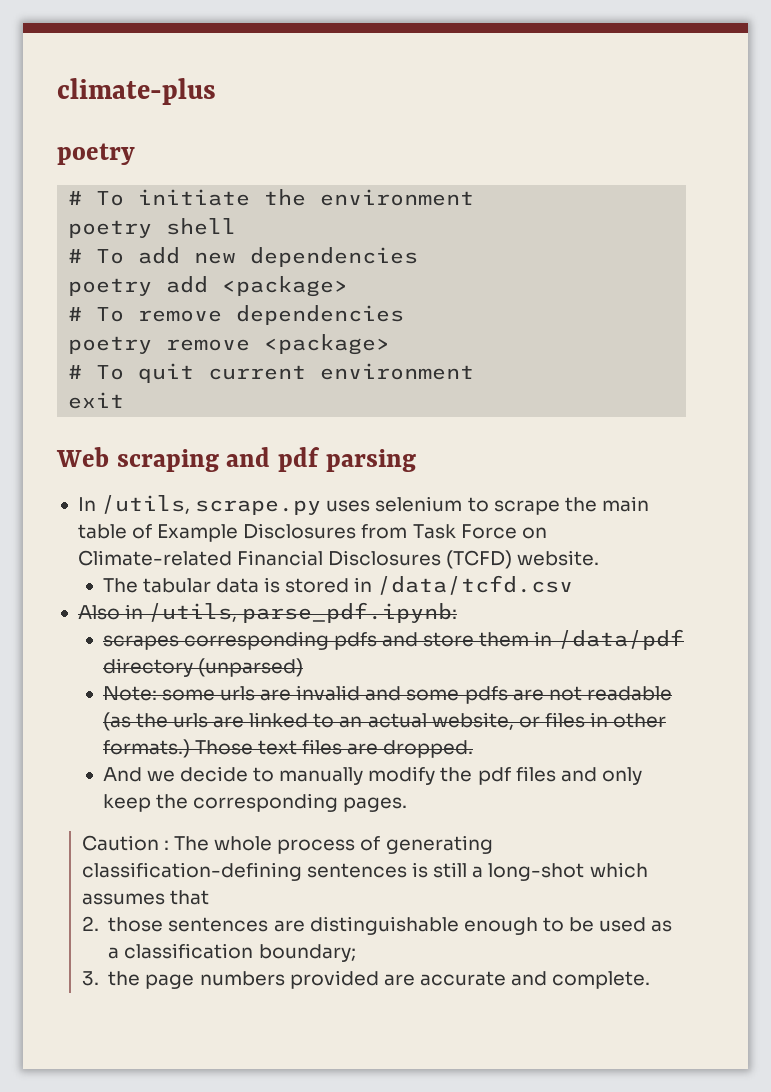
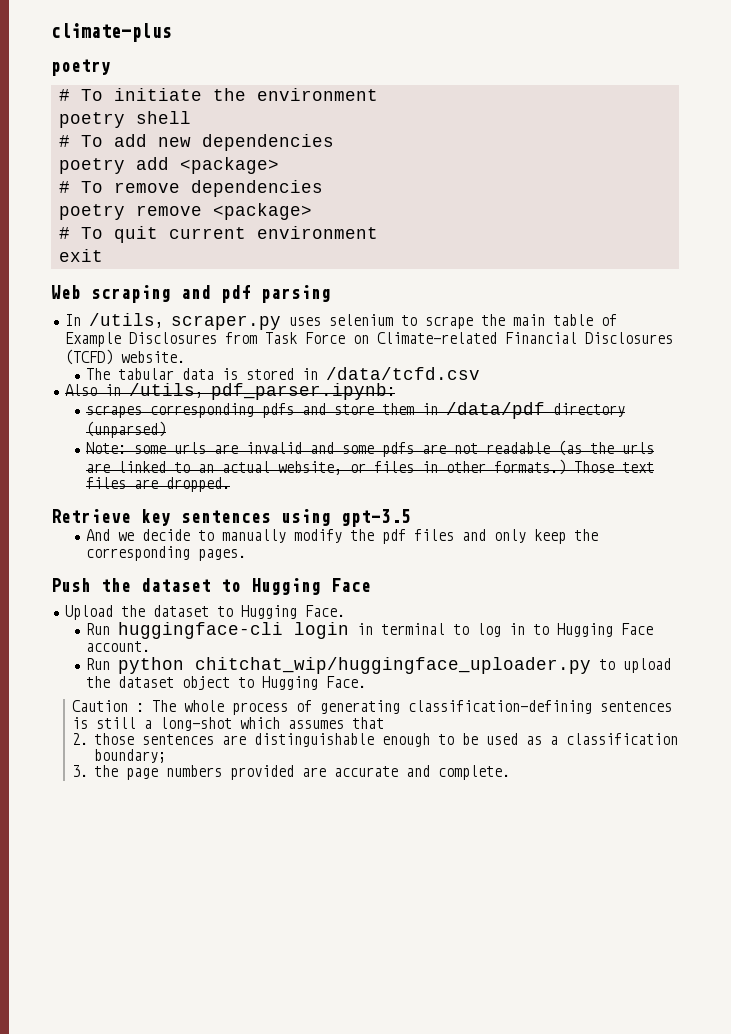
[195,500,322,515] scrape.py -> [170,315,281,330] scraper.py
[242,602,458,623] parse_pdf.ipynb: -> [210,383,395,400] pdf_parser.ipynb:
(474, 749) none -> [51,509,411,527] // Retrieve key sentences using gpt-3.5
(408, 804) none -> [51,578,371,595] [64,605,345,620] [85,622,653,639] [85,641,150,652] [85,657,671,674] [85,676,366,690] // Push the dataset to Hugging Face // Upload the dataset to Hugging Face. // Run huggingface-cli login in terminal to log in to Hugging Face account. // Run python chitchat_wip/huggingface_uploader.py to upload the dataset object to Hugging Face.

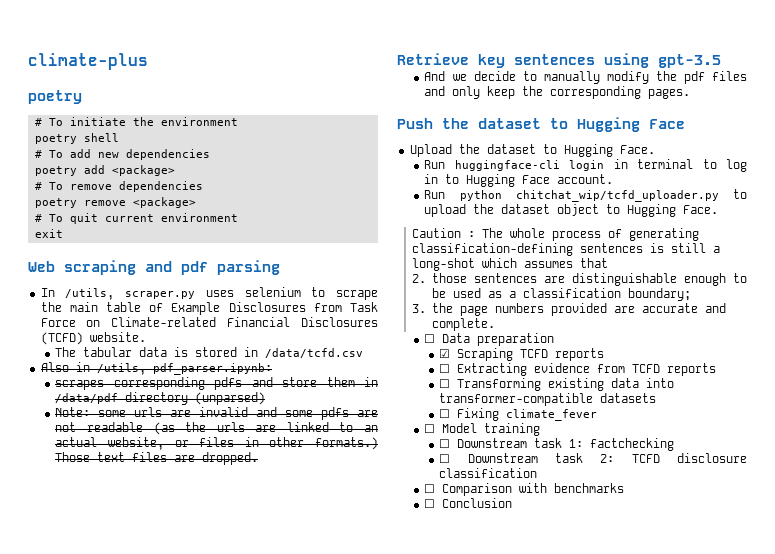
[194,657,591,674] chitchat_wip/huggingface_uploader.py -> [515,190,719,202] chitchat_wip/tcfd_uploader.py
(511, 772) none -> [424,333,555,346] [439,348,605,361] [439,363,717,376] [439,378,675,391] [439,393,657,406] [439,408,598,421] [424,423,541,436] [439,438,675,451] [439,453,747,463] [439,468,538,478] [424,483,625,496] [424,498,513,508] // ☐ Data preparation // ☑ Scraping TCFD reports // ☐ Extracting evidence from TCFD reports // ☐ Transforming existing data into transformer-compatible datasets // ☐ Fixing climate_fever // ☐ Model training // ☐ Downstream task 1: factchecking // ☐ Downstream task 2: TCFD disclosure classification // ☐ Comparison with benchmarks // ☐ Conclusion

